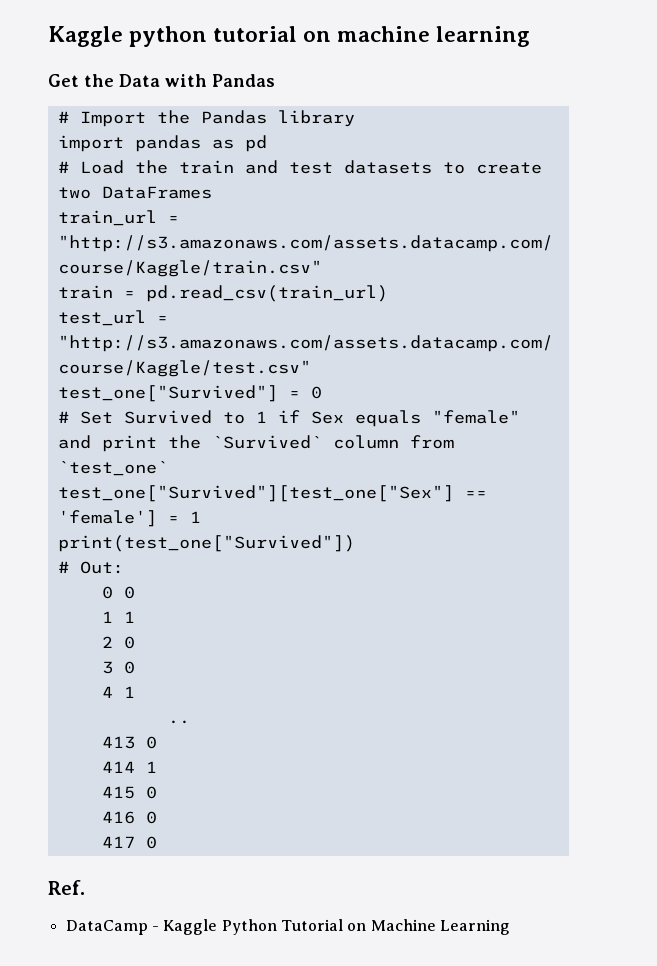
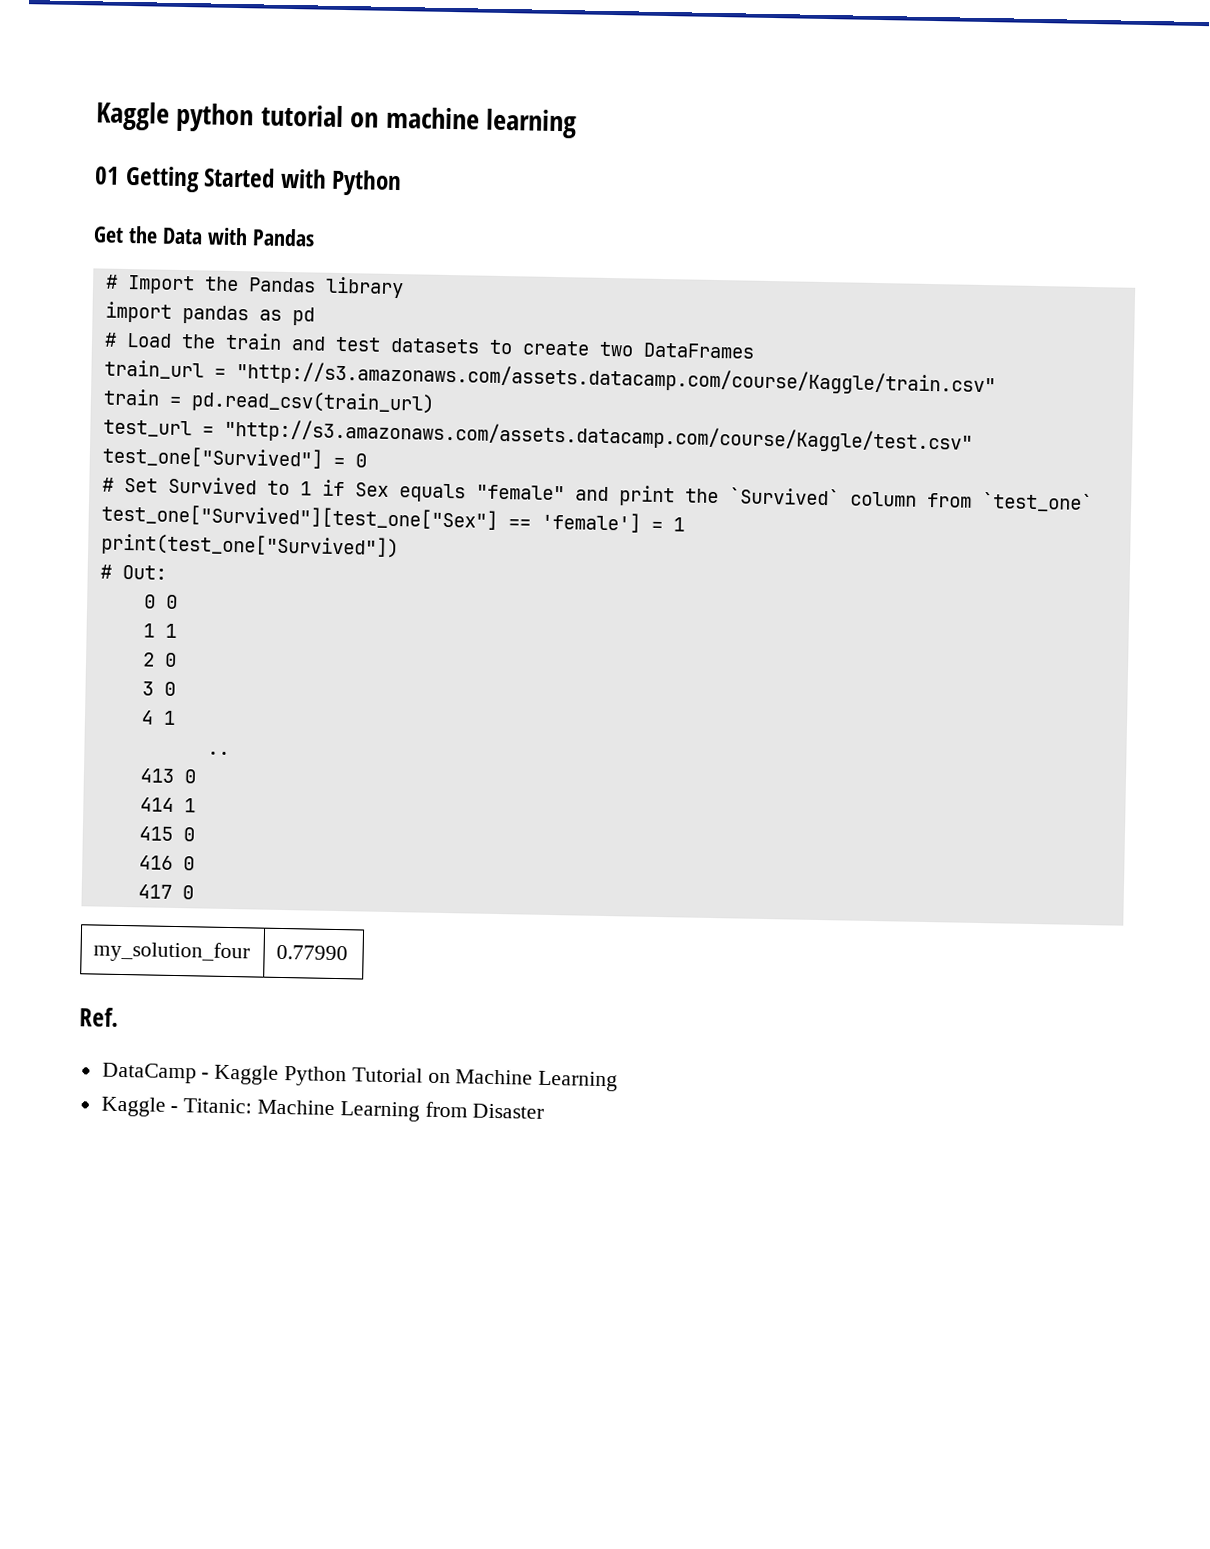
(531, 36) none -> [94,165,403,197] // 01 Getting Started with Python
(157, 842) none -> [93,940,251,964] [276,944,349,961] // my_solution_four | 0.77990
(510, 927) none -> [100,1096,545,1122] // Kaggle - Titanic: Machine Learning from Disaster

